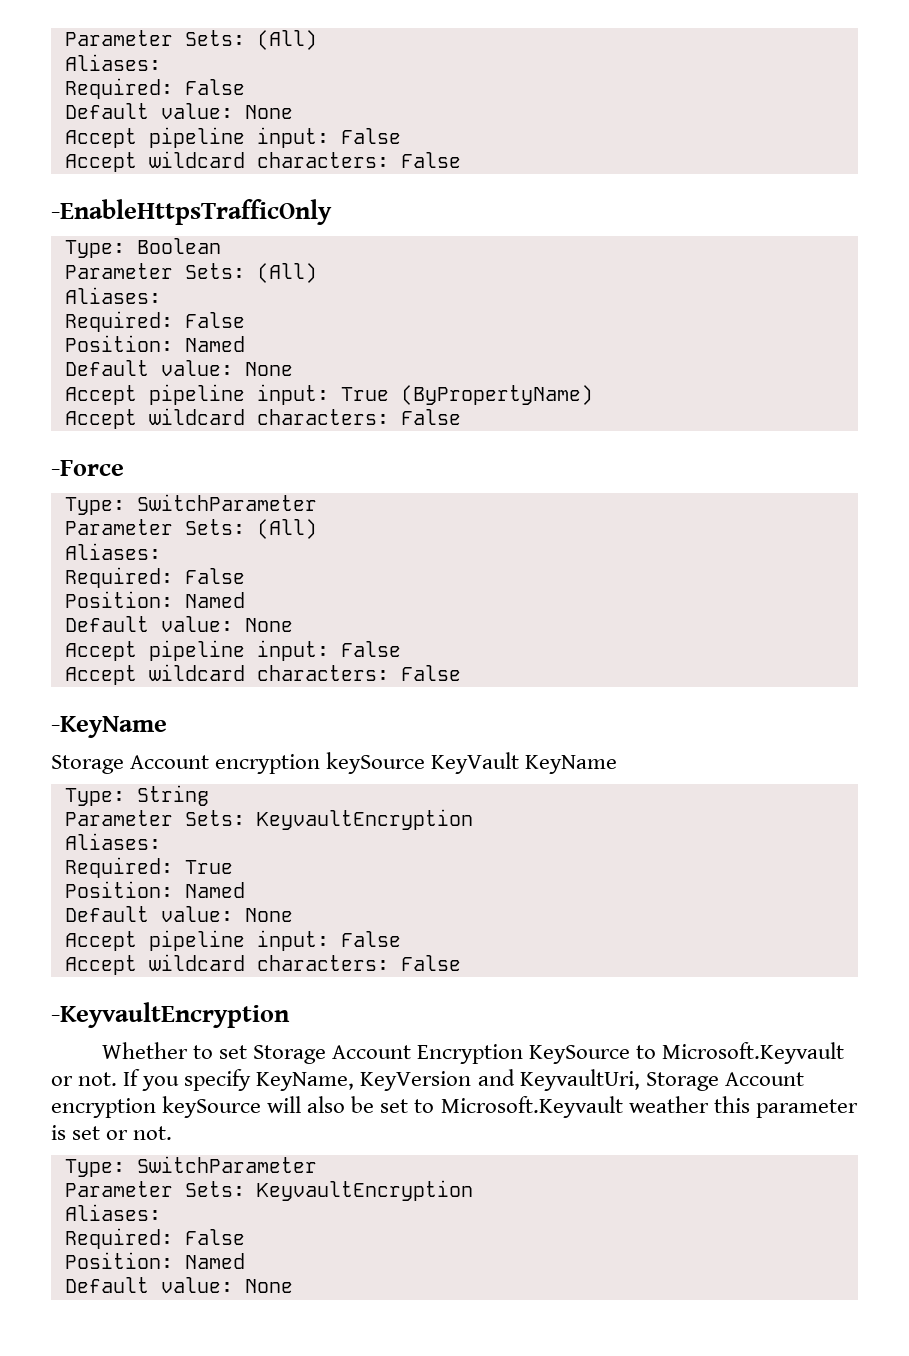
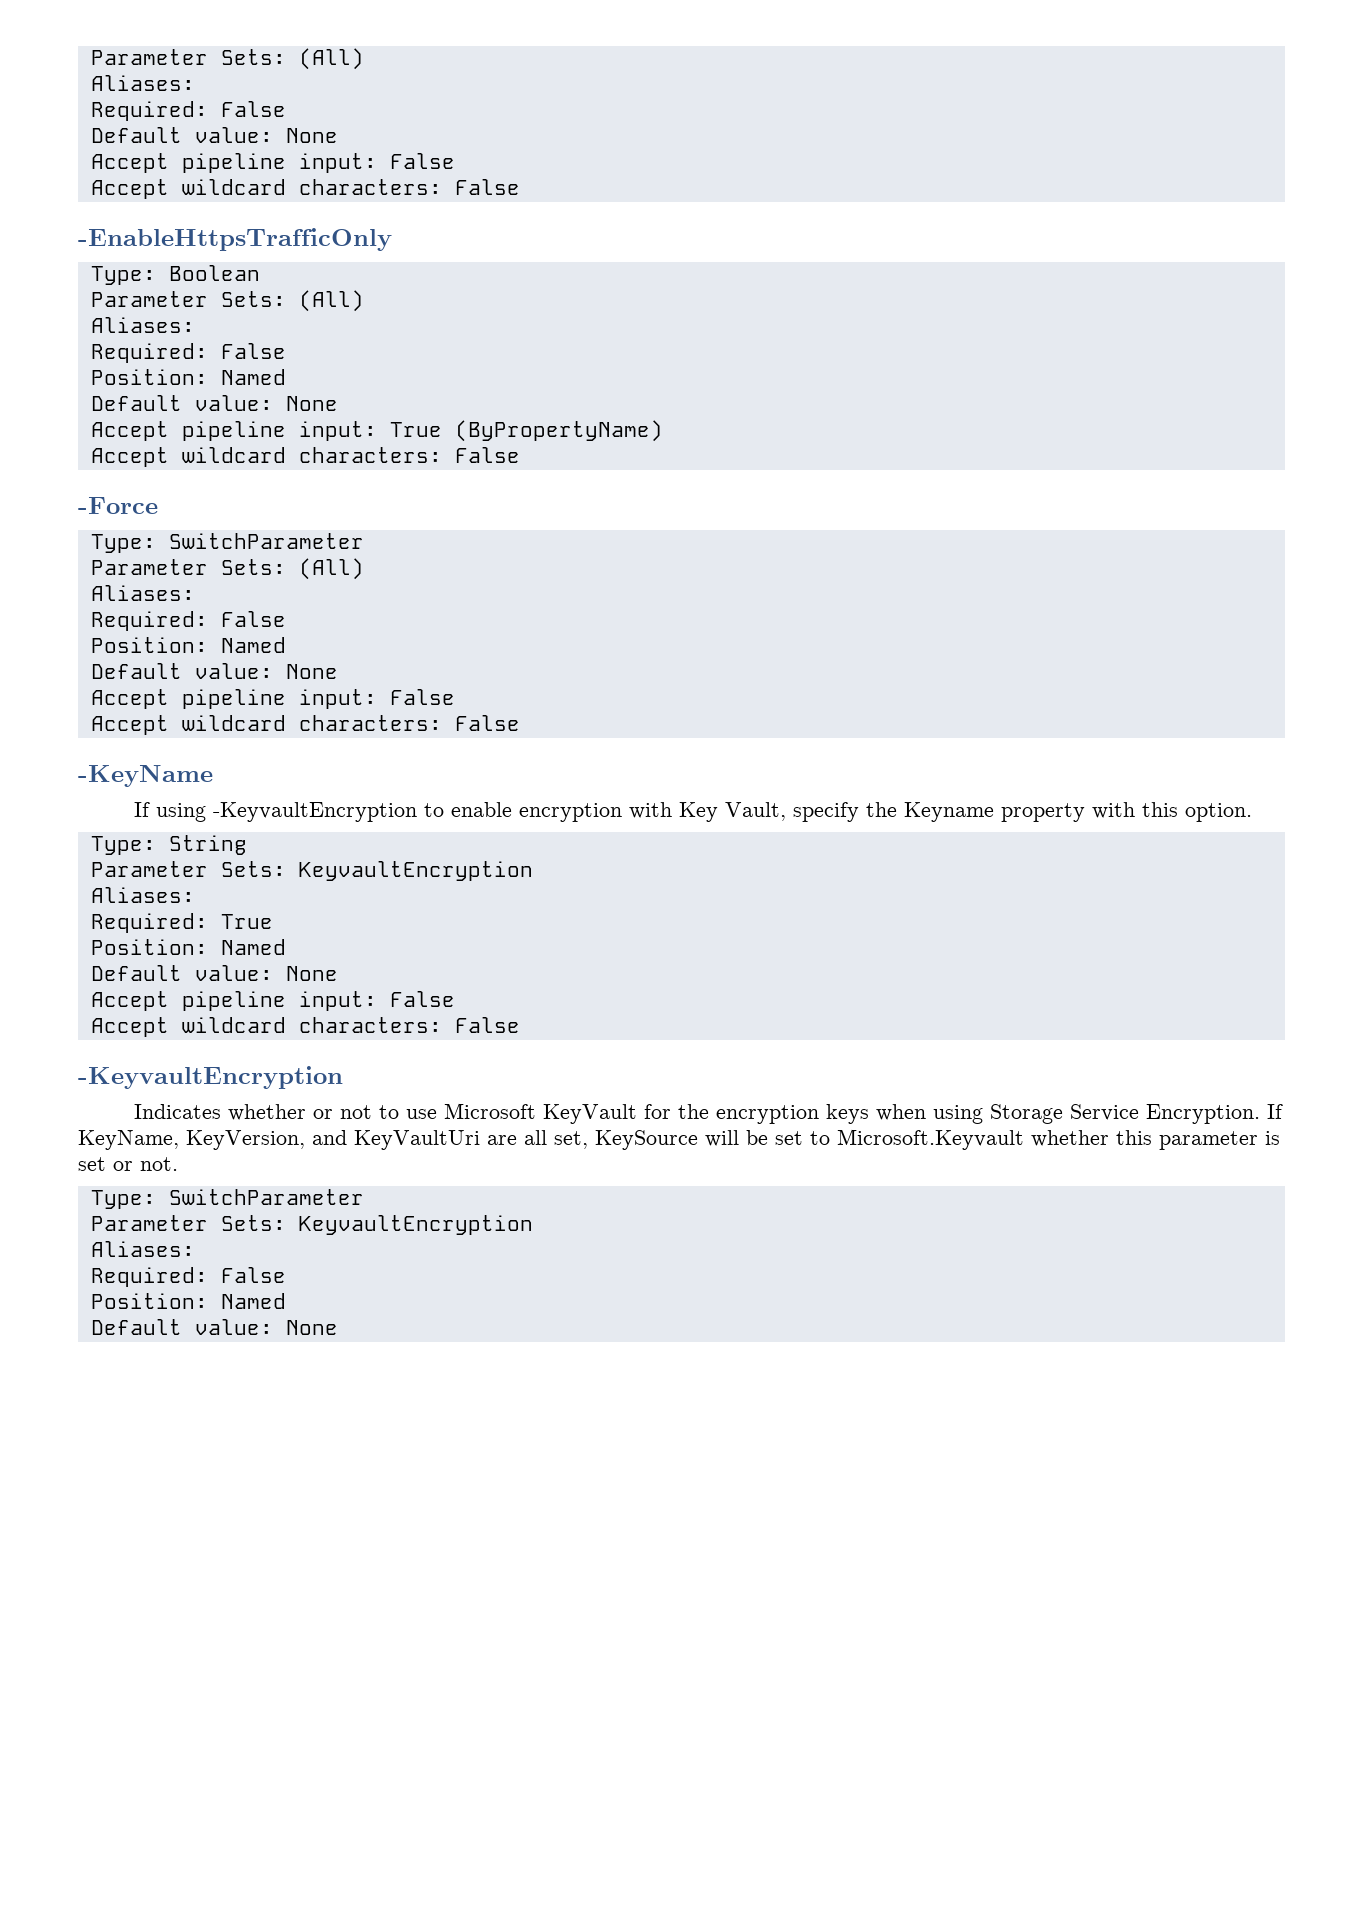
[51,752,618,774] Storage Account encryption keySource KeyVault KeyName -> [133,802,1252,822] If using -KeyvaultEncryption to enable encryption with Key Vault, specify the Keyname property with this option.
[101,1042,845,1064] [51,1069,804,1091] [51,1096,346,1118] Whether to set Storage Account Encryption KeySource to Microsoft.Keyvault or not. If you specify KeyName, KeyVersion and KeyvaultUri, Storage Account encryption keySource will also -> [133,1103,1283,1124] [78,1130,739,1150] Indicates whether or not to use Microsoft KeyVault for the encryption keys when using Storage Service Encryption. If KeyName, KeyVersion, and KeyVaultUri are all set, KeySource will
[628,1096,709,1113] weather -> [1031,1130,1109,1147] whether

